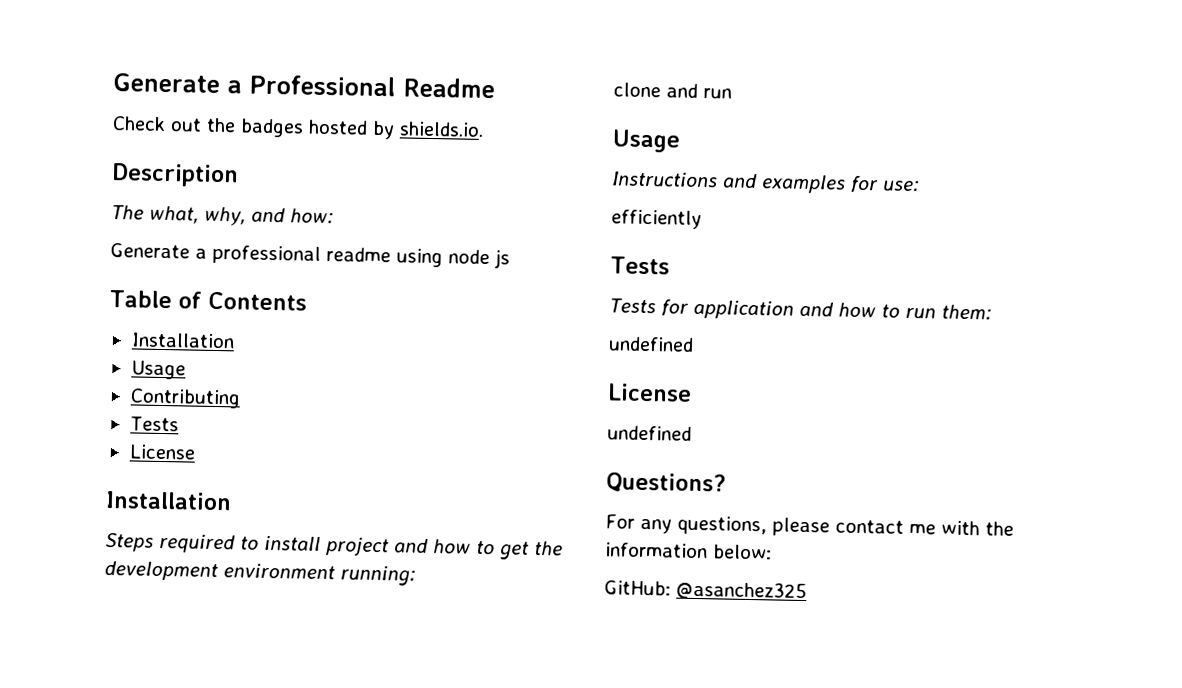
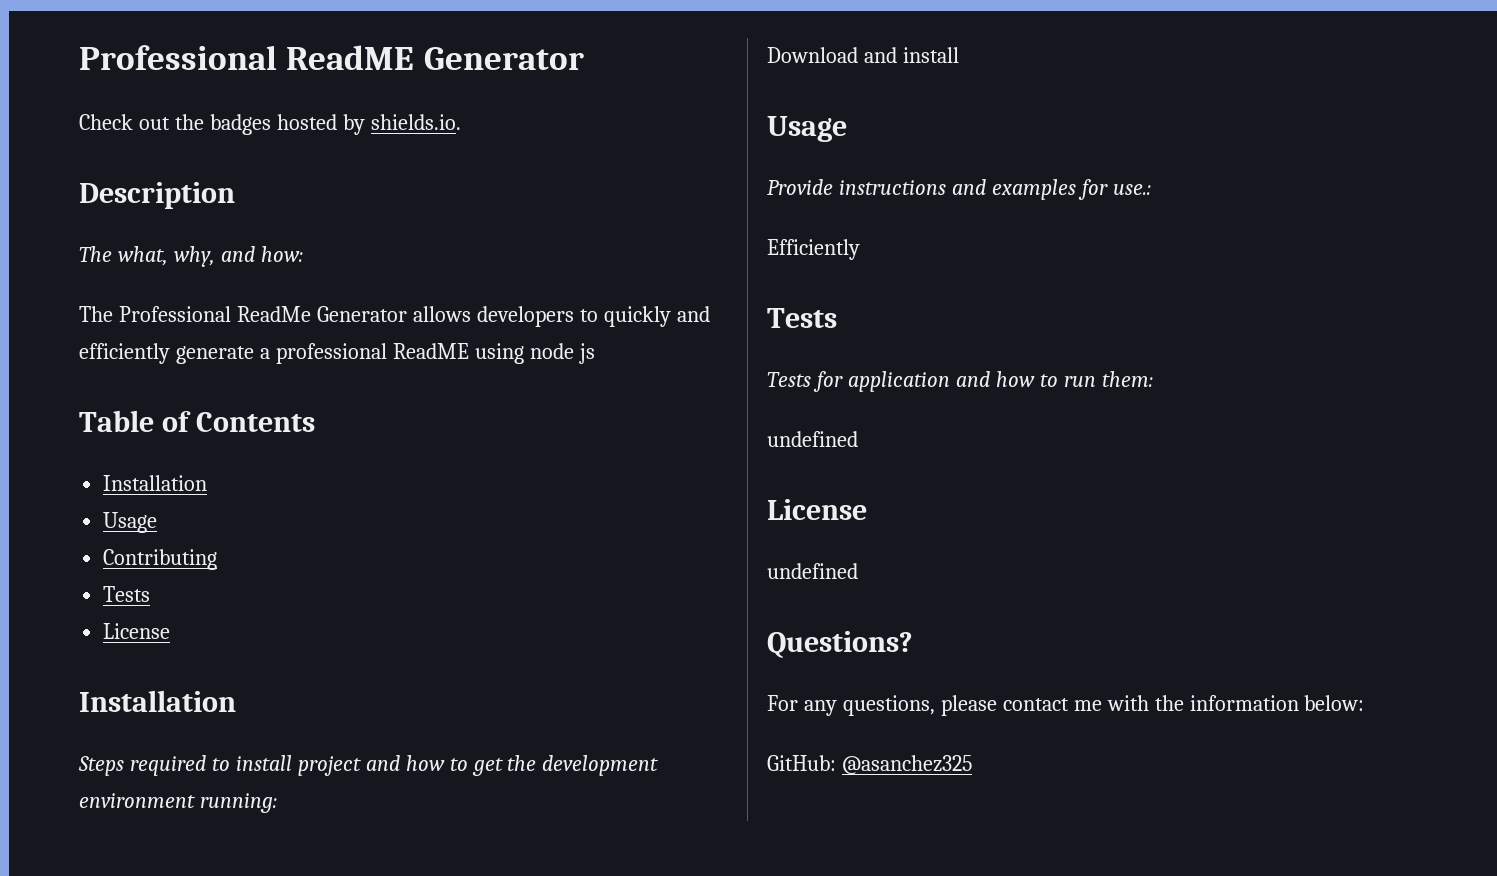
[113,73,495,99] Generate a Professional Readme -> [79,45,584,70] Professional ReadME Generator
[110,243,190,259] Generate -> [79,306,710,327] [79,343,254,364] The Professional ReadMe Generator allows developers to quickly and efficiently generate
[326,247,391,263] readme -> [392,343,469,359] ReadME
[613,82,732,99] [612,129,681,153] [611,171,718,188] clone and run // Usage // Instructions -> [767,47,959,63] [767,116,847,142] [767,179,946,195] Download and install // Usage // Provide instructions
[882,180,920,193] [611,209,702,230] use: // efficiently -> [1112,184,1151,195] [767,239,860,260] use.: // Efficiently

